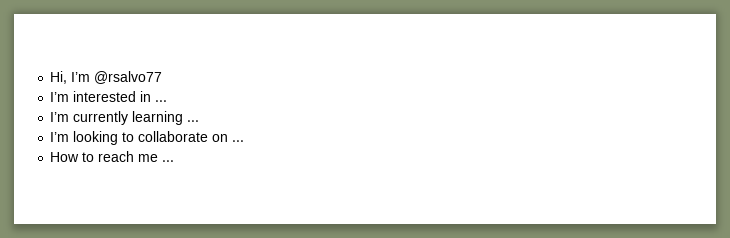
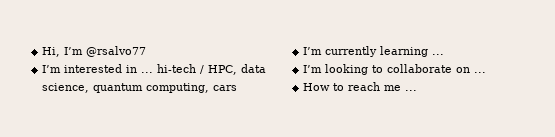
(168, 101) none -> [157,64,267,75] [42,83,238,93] hi-tech / HPC, data science, quantum computing, cars

